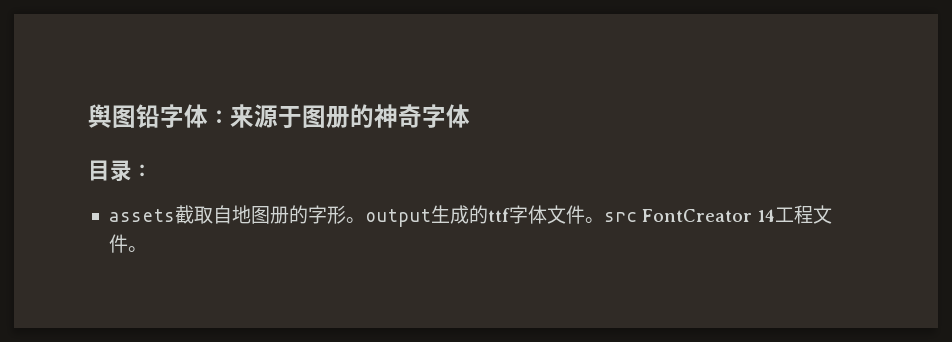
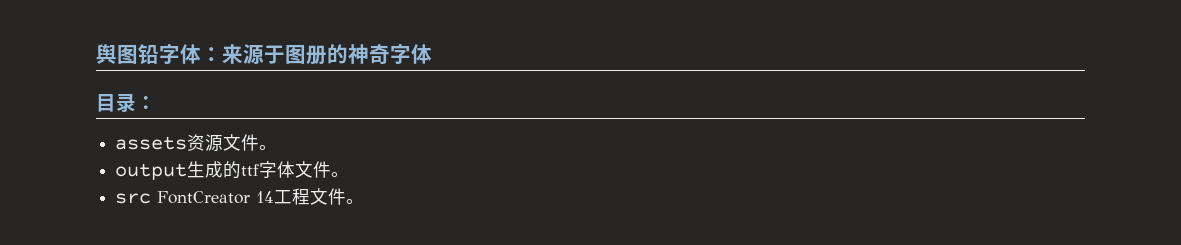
[174,205,365,224] 截取自地图册的字形。 -> [187,134,278,152] 资源文件。 //
(604, 220) none -> (350, 174) //

